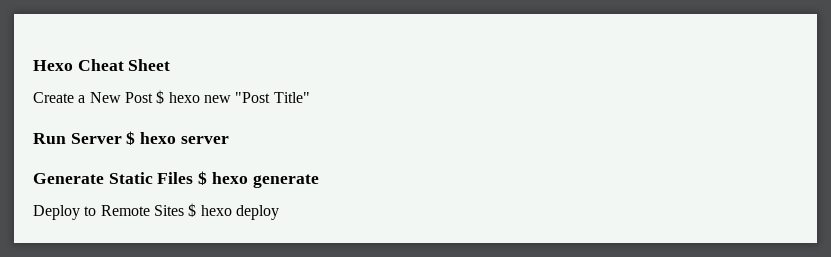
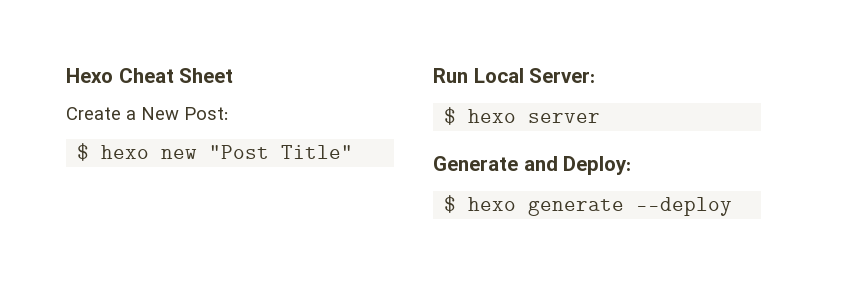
[124,92,153,103] Post -> [184,107,228,120] Post: //
[70,133,122,144] Server -> [473,68,596,83] Local Server: //
[108,172,194,184] Static Files -> [523,156,632,175] and Deploy: //
[33,203,279,220] // Deploy to Remote Sites $ hexo deploy -> [636,197,733,216] --deploy

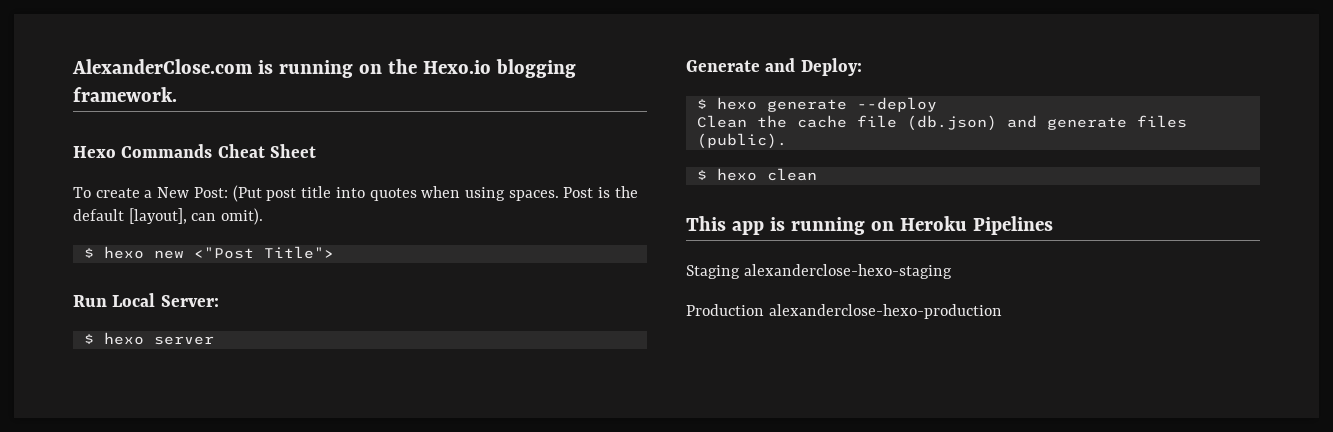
[66,68,113,83] Hexo -> [72,59,576,78] [73,87,177,102] [73,144,213,158] AlexanderClose.com is running on the Hexo.io blogging framework. // Hexo Commands
[66,107,121,120] Create -> [73,187,140,198] To create
(228, 113) none -> [232,185,638,202] [73,208,264,225] (Put post title into quotes when using spaces. Post is the default [layout], can omit).
[209,145,354,159] "Post Title" -> [193,246,334,259] <"Post Title">
(733, 206) none -> [696,115,1187,131] [696,133,787,149] [696,168,817,181] [686,216,1053,235] [686,264,952,279] [686,304,1002,319] // Clean the cache file (db.json) and generate files (public). // $ hexo clean // This app is running on Heroku Pipelines // Staging alexanderclose-hexo-staging // Production alexanderclose-hexo-production

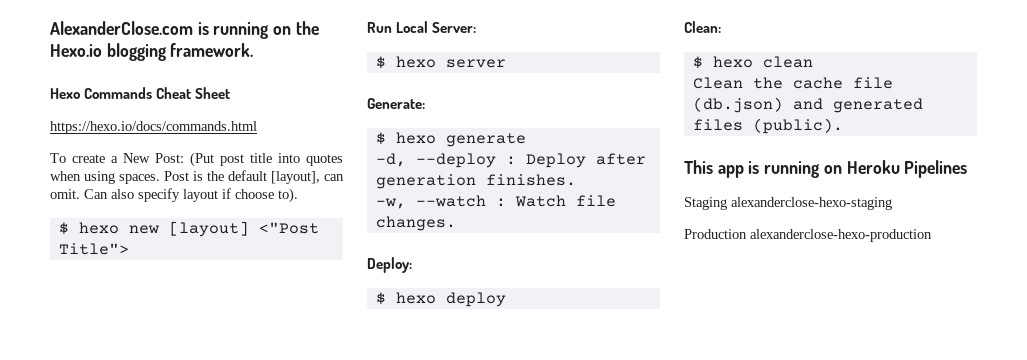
(316, 151) none -> [50,121,257,134] // https://hexo.io/docs/commands.html
[221,208,264,225] omit). -> [50,188,298,203] omit. Can also specify layout if choose to).
(184, 254) none -> [168,221,249,237] [layout]
[686,58,862,76] [696,97,937,112] Generate and Deploy: // $ hexo generate --deploy -> [367,98,425,109] [375,132,526,147] [375,153,646,168] [375,174,576,189] [375,195,616,209] [375,216,456,231] [367,257,412,273] [375,292,506,307] [684,21,721,33] [692,56,813,69] Generate: // $ hexo generate // -d, --deploy : Deploy after generation finishes. // -w, --watch : Watch file changes. // Deploy: // $ hexo deploy // Clean: // $ hexo clean
[1046,117,1127,130] generate -> [832,98,923,113] generated
[696,168,817,181] // $ hexo clean -> (843, 126) none

